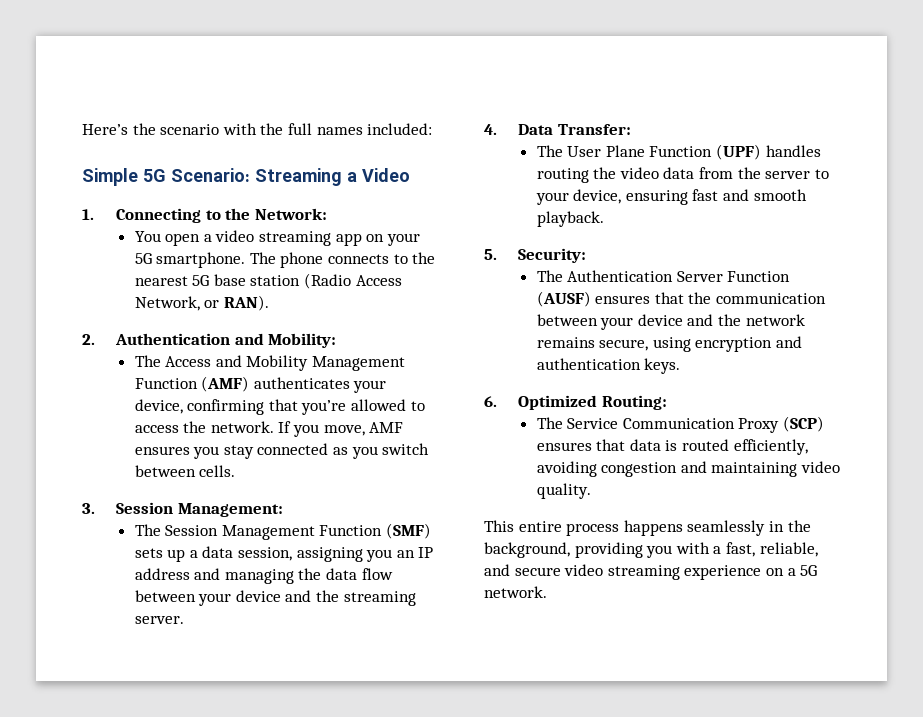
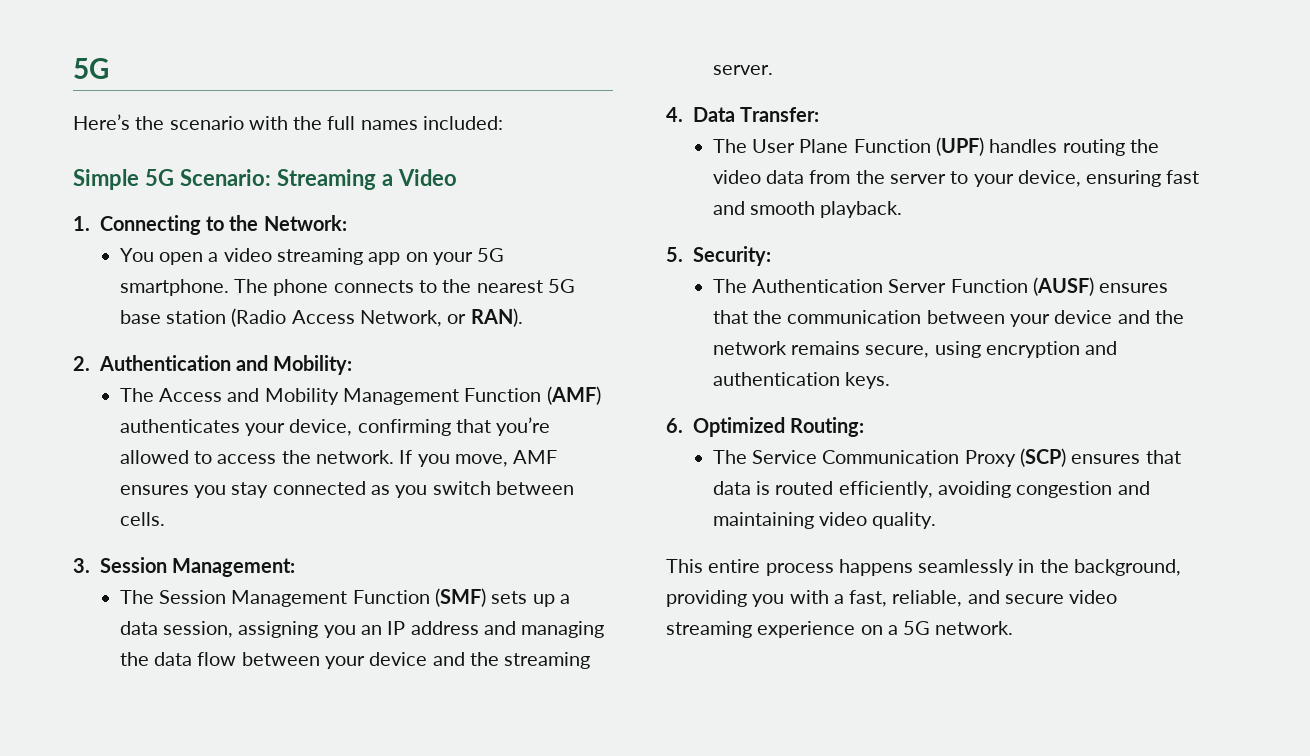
(82, 129) none -> [73,58,109,79] 5G //

